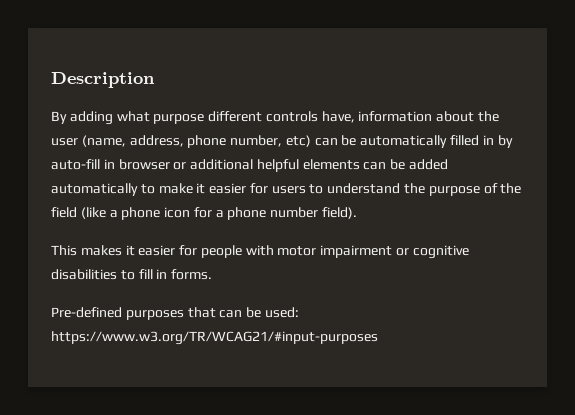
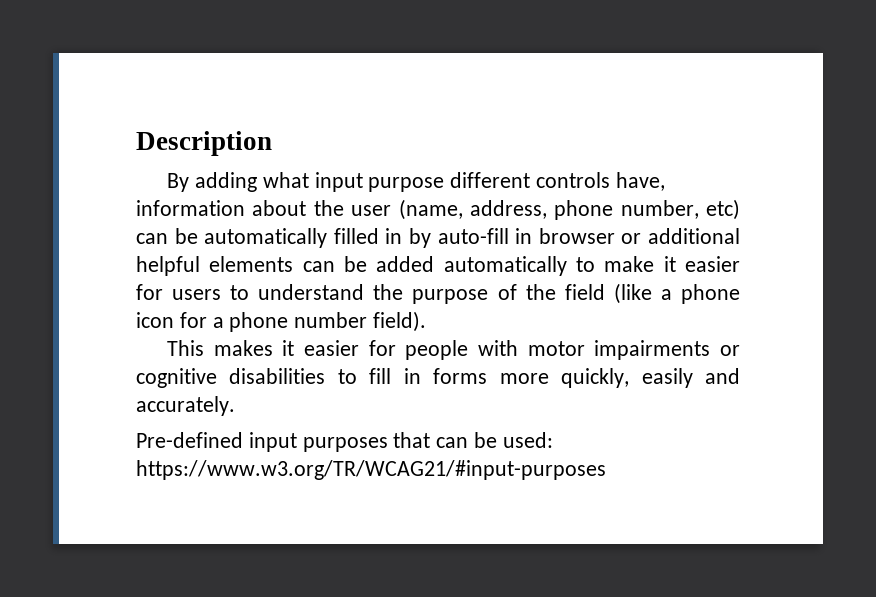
(150, 116) none -> [314,172,363,192] input
[320,245,393,258] impairment -> [594,340,711,360] impairments
[171,269,213,280] forms. -> [433,368,741,388] [136,396,235,416] forms more quickly, easily and accurately.
(122, 312) none -> [248,432,297,452] input

